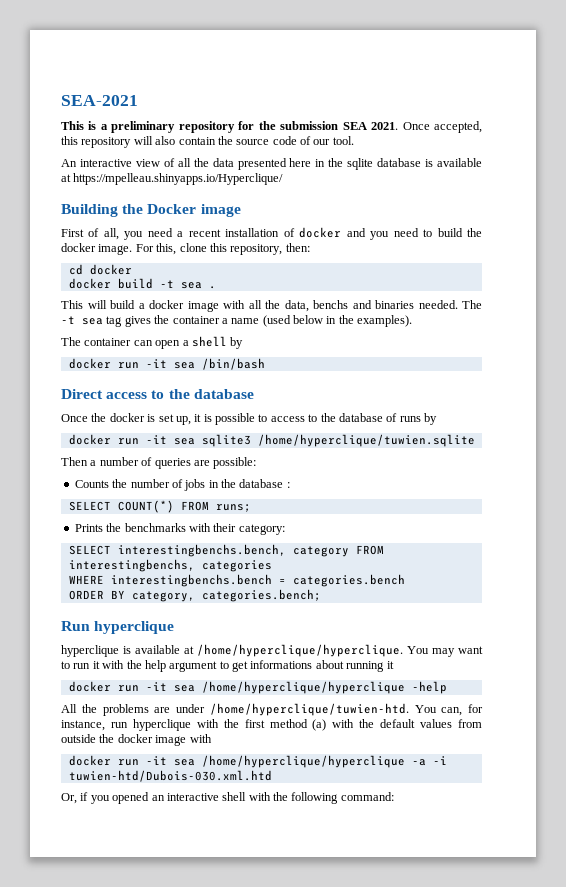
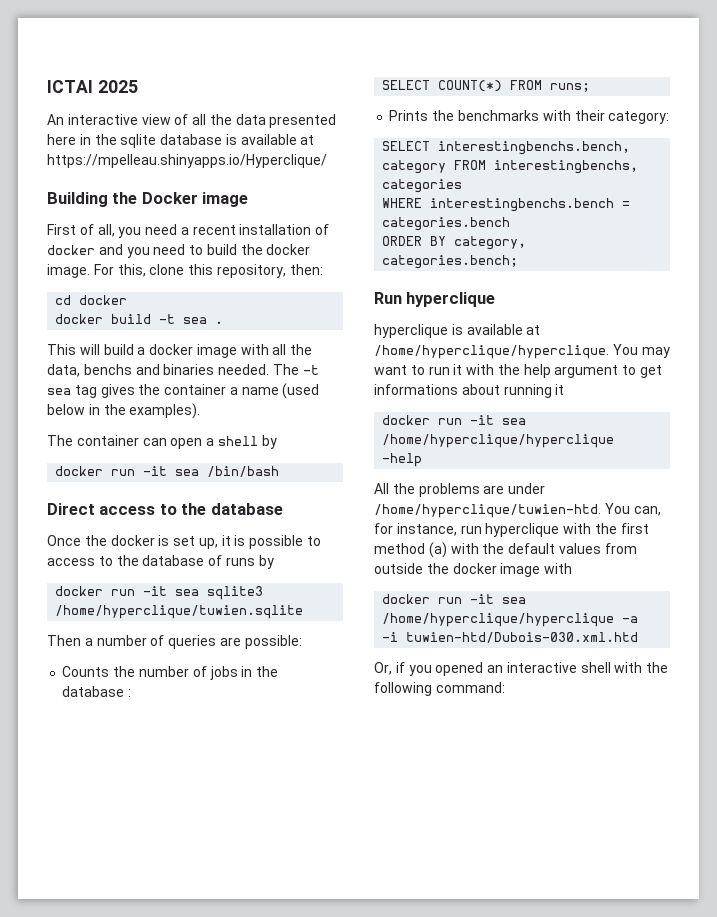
[61,95,138,106] [61,121,482,133] [61,136,354,148] SEA-2021 // This is a preliminary repository for the submission SEA 2021. Once accepted, this repository will also contain the source code of our tool. -> [47,80,138,93] ICTAI 2025

